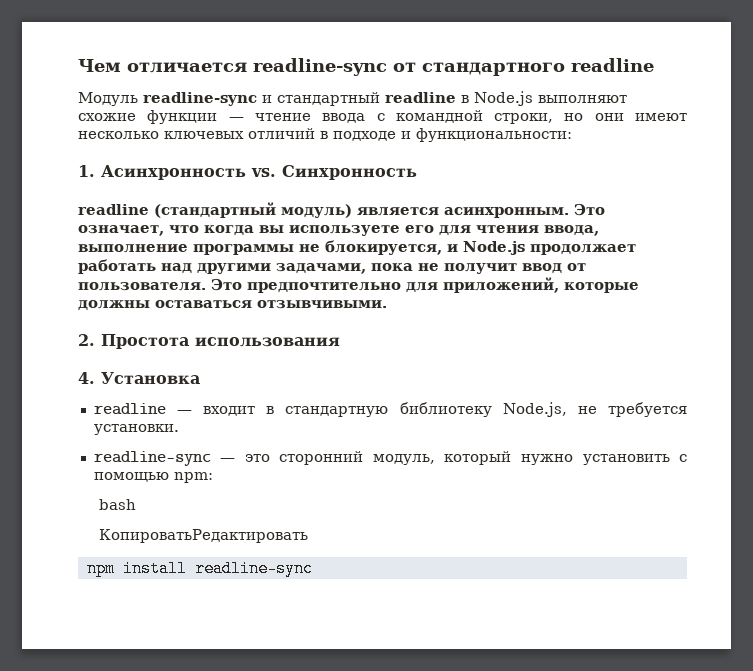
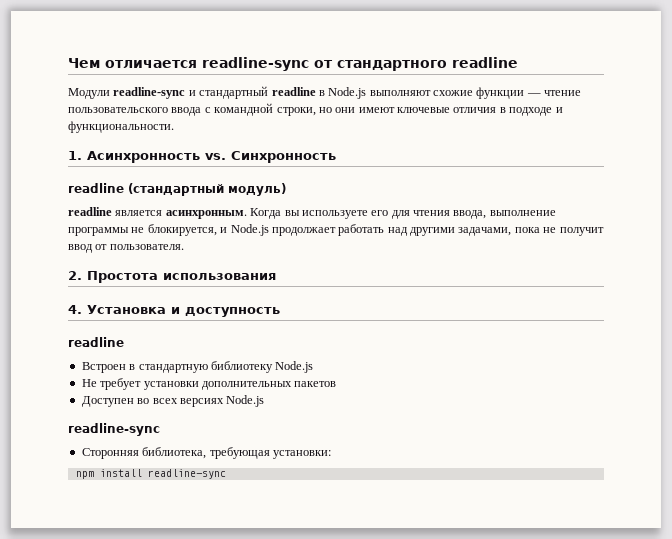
[78,92,138,106] Модуль -> [68,88,110,99] Модули
(311, 117) none -> [68,107,168,113] пользовательского
[78,128,315,139] несколько ключевых отличий -> [397,107,497,113] ключевые отличия
[416,128,572,142] функциональности: -> [68,121,174,133] функциональности.
(352, 211) none -> [68,207,112,216] // readline
[574,203,605,216] [78,225,254,236] Это означает, что когда -> [250,208,282,219] Когда
[211,277,639,293] [78,300,387,311] Это предпочтительно для приложений, которые должны оставаться отзывчивыми. -> (184, 247) none
[93,403,256,416] // readline — входит -> [171,307,280,317] [68,337,124,347] [81,362,126,373] и доступность // readline // Встроен
[502,402,687,417] [93,424,179,435] [93,451,688,466] [93,472,213,483] [98,499,136,510] [98,529,308,543] Node.js, не требуется установки. // readline-sync — это сторонний модуль, который нужно установить с помощью npm: // bash // КопироватьРедактировать -> [275,361,314,373] [81,378,337,390] [81,395,265,407] [68,423,160,436] [81,447,331,459] Node.js // Не требует установки дополнительных пакетов // Доступен во всех версиях Node.js // readline-sync // Сторонняя библиотека, требующая установки:

